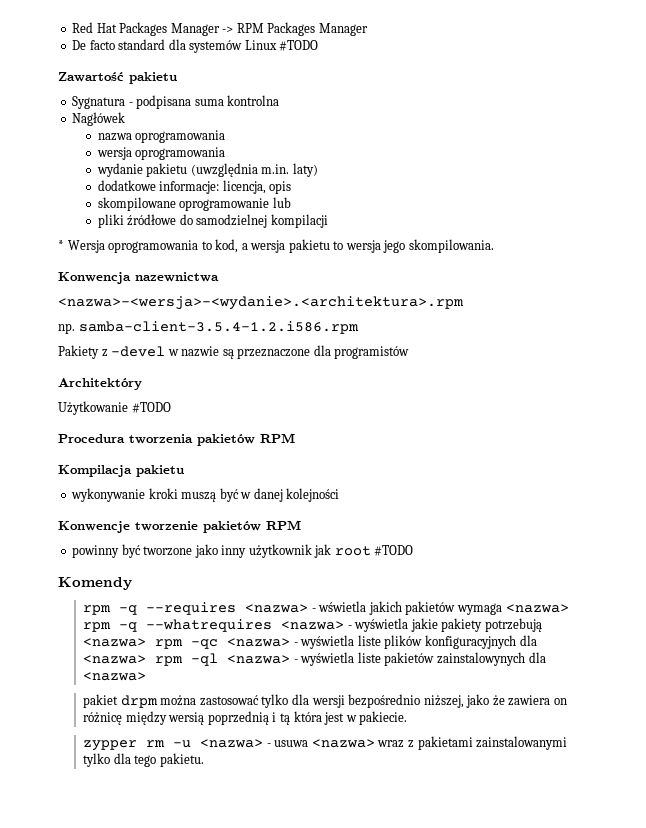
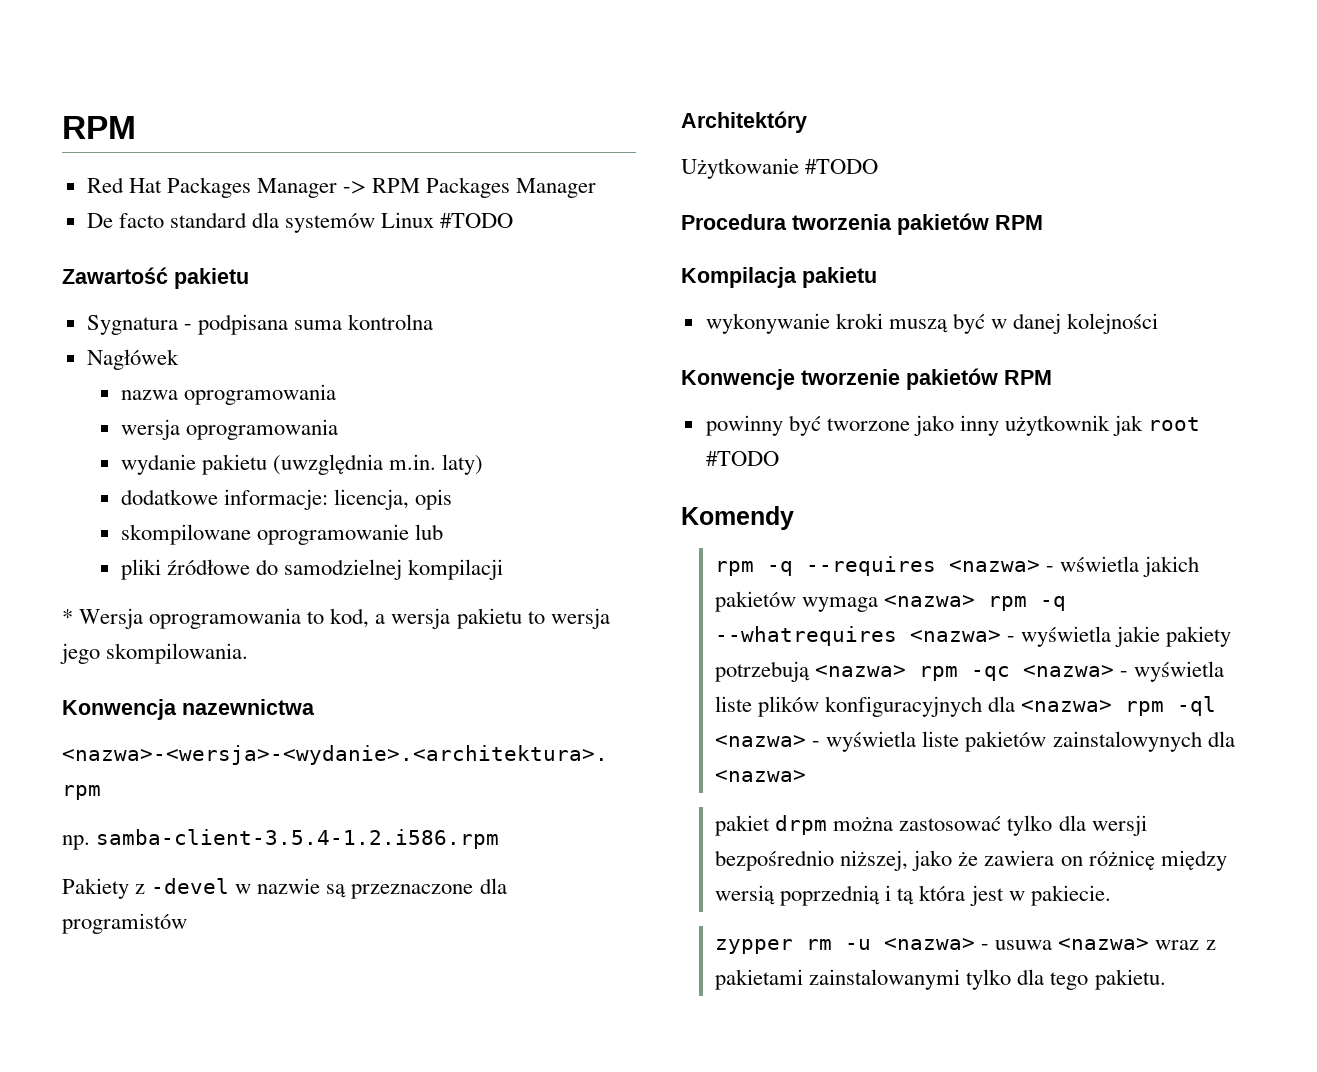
(72, 27) none -> [62,116,136,139] RPM //

